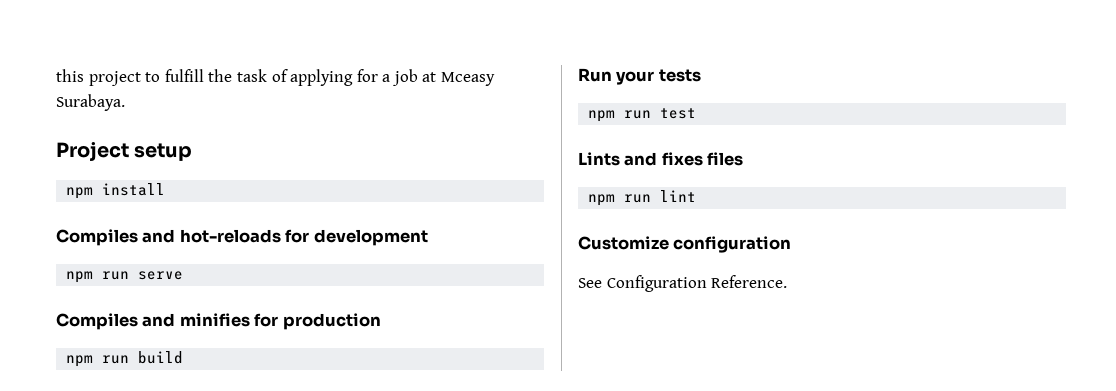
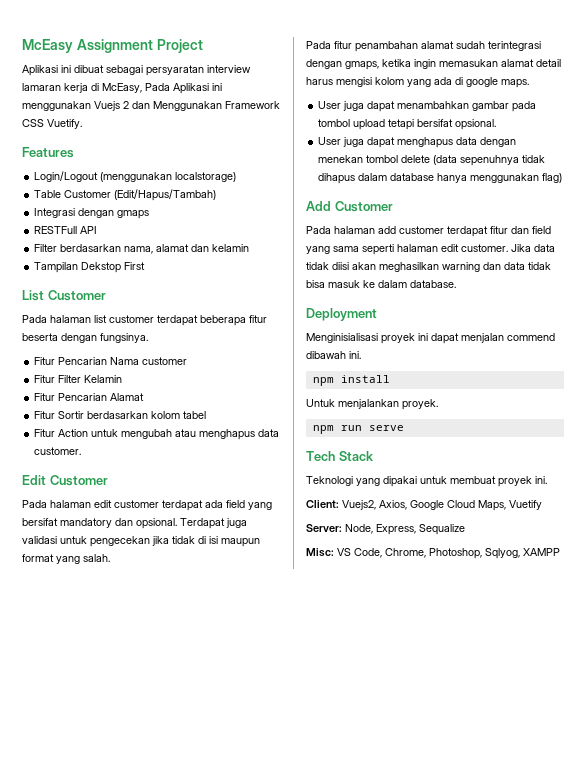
[56,69,496,86] [56,94,125,111] [56,141,193,161] [66,183,166,199] [56,229,428,246] [66,271,184,283] [56,313,381,330] [66,351,184,367] [578,68,701,85] [588,108,697,122] [578,152,744,166] [588,190,697,206] [578,236,792,253] [578,275,788,292] this project to fulfill the task of applying for a job at Mceasy Surabaya. // Project setup // npm install // Compiles and hot-reloads for development // npm run serve // Compiles and minifies for production // npm run build // Run your tests // npm run test // Lints and fixes files // npm run lint // Customize configuration // See Configuration Reference. -> [22,39,203,53] [22,65,251,76] [22,83,222,94] [22,101,280,111] [22,119,82,129] [22,147,74,158] [34,171,237,182] [34,189,217,201] [34,208,150,219] [34,226,98,234] [34,244,250,254] [34,262,146,273] [22,290,106,301] [22,315,267,326] [22,333,148,343] [34,357,188,365] [34,375,123,383] [34,393,145,401] [34,411,207,419] [34,429,280,440] [34,447,82,455] [22,475,108,486] [22,500,272,511] [22,518,247,529] [22,536,260,547] [22,554,110,564] [306,41,541,52] [306,59,561,70] [306,77,529,88] [318,101,537,112] [318,119,497,130] [318,137,517,148] [318,155,546,166] [318,173,563,184] [306,201,393,212] [306,226,551,237] [306,244,555,255] [306,262,551,272] [306,280,456,288] [306,308,377,321] [306,333,555,344] [306,351,361,359] [312,375,390,386] [306,399,438,410] [312,425,404,434] [306,451,374,461] [306,476,547,487] [306,500,542,511] [306,524,465,535] [306,548,560,559] McEasy Assignment Project // Aplikasi ini dibuat sebagai persyaratan interview lamaran kerja di McEasy, Pada Aplikasi ini menggunakan Vuejs 2 dan Menggunakan Framework CSS Vuetify. // Features // Login/Logout (menggunakan localstorage) // Table Customer (Edit/Hapus/Tambah) // Integrasi dengan gmaps // RESTFull API // Filter berdasarkan nama, alamat dan kelamin // Tampilan Dekstop First // List Customer // Pada halaman list customer terdapat beberapa fitur beserta dengan fungsinya. // Fitur Pencarian Nama customer // Fitur Filter Kelamin // Fitur Pencarian Alamat // Fitur Sortir berdasarkan kolom tabel // Fitur Action untuk mengubah atau menghapus data customer. // Edit Customer // Pada halaman edit customer terdapat ada field yang bersifat mandatory dan opsional. Terdapat juga validasi untuk pengecekan jika tidak di isi maupun format yang salah. // Pada fitur penambahan alamat sudah terintegrasi dengan gmaps, ketika ingin memasukan alamat detail harus mengisi kolom yang ada di google maps. // User juga dapat menambahkan gambar pada tombol upload tetapi bersifat opsional. // User juga dapat menghapus data dengan menekan tombol delete (data sepenuhnya tidak dihapus dalam database hanya menggunakan flag) // Add Customer // Pada halaman add customer terdapat fitur dan field yang sama seperti halaman edit customer. Jika data tidak diisi akan meghasilkan warning dan data tidak bisa masuk ke dalam database. // Deployment // Menginisialisasi proyek ini dapat menjalan commend dibawah ini. // npm install // Untuk menjalankan proyek. // npm run serve // Tech Stack // Teknologi yang dipakai untuk membuat proyek ini. // Client: Vuejs2, Axios, Google Cloud Maps, Vuetify // Server: Node, Express, Sequalize // Misc: VS Code, Chrome, Photoshop, Sqlyog, XAMPP

